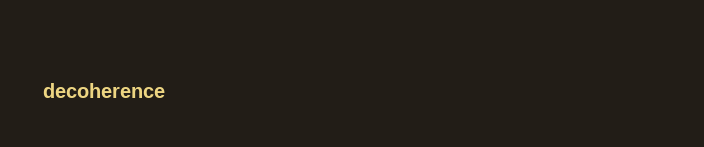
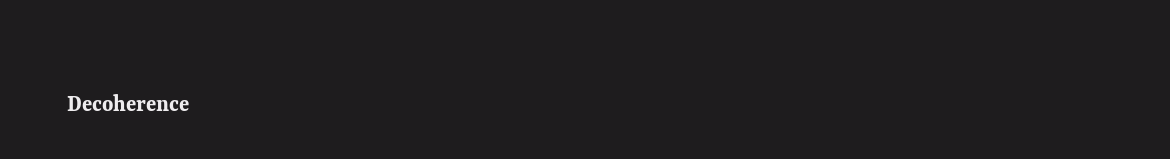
[43,83,165,98] decoherence -> [67,94,189,111] Decoherence

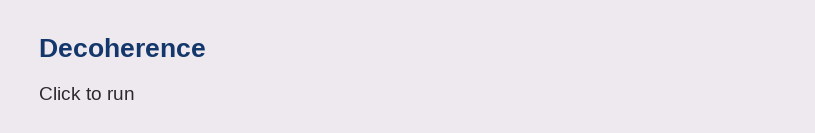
(189, 102) none -> [39,87,136,100] // Click to run

